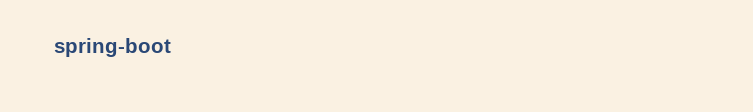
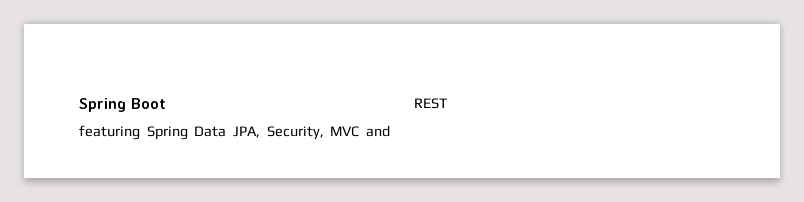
[54,38,171,57] spring-boot -> [79,98,166,112] [79,125,390,140] [414,98,448,109] Spring Boot // featuring Spring Data JPA, Security, MVC and REST

